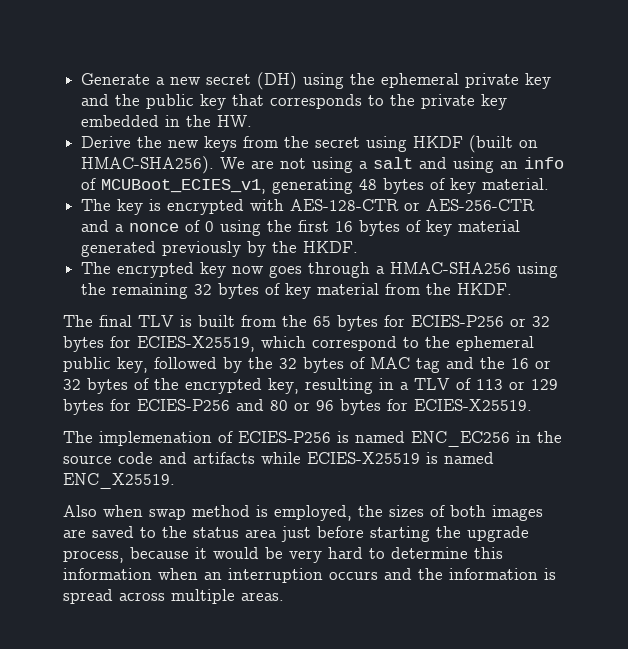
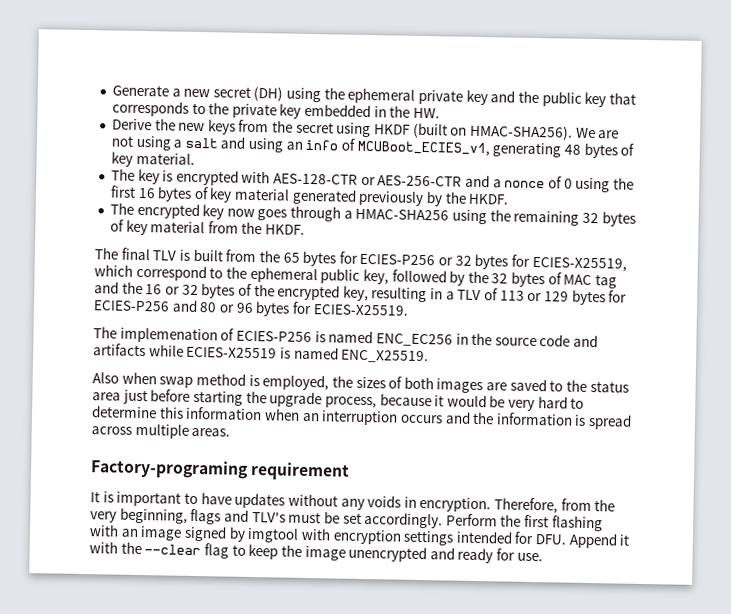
(284, 596) none -> [90,459,351,481] [90,491,616,514] [90,507,603,532] [89,524,630,549] [89,541,543,564] // Factory-programing requirement // It is important to have updates without any voids in encryption. Therefore, from the very beginning, flags and TLV's must be set accordingly. Perform the first flashing with an image signed by imgtool with encryption settings intended for DFU. Append it with the --clear flag to keep the image unencrypted and ready for use.

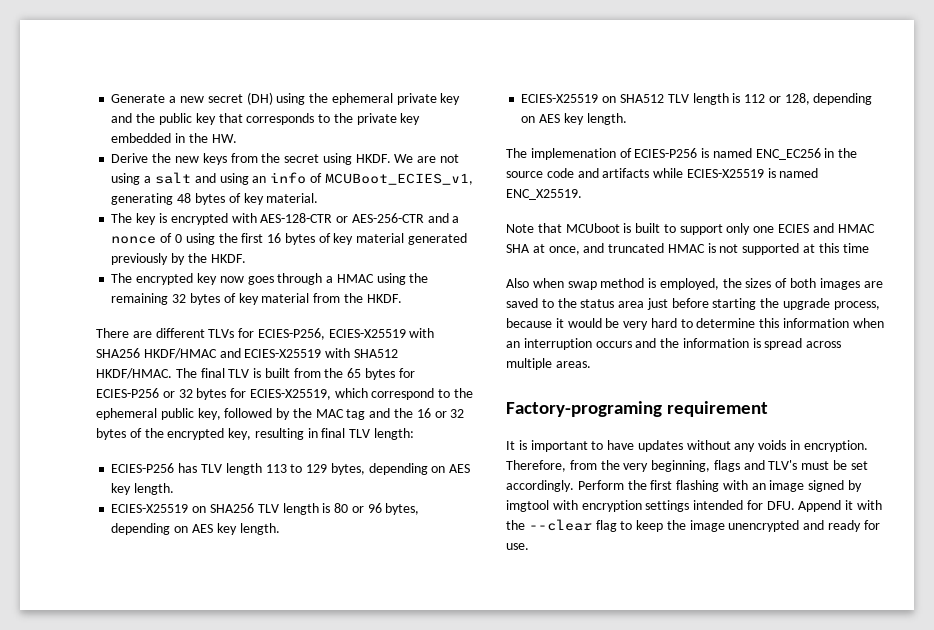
[374,122,573,141] HKDF (built on HMAC-SHA256). -> [355,154,391,163] HKDF.
[355,208,450,221] HMAC-SHA256 -> [336,274,374,283] HMAC
(306, 229) none -> [96,328,435,340] [96,348,398,359] [96,368,172,379] There are different TLVs for ECIES-P256, ECIES-X25519 with SHA256 HKDF/HMAC and ECIES-X25519 with SHA512 HKDF/HMAC.
[491,271,562,288] 32 bytes of -> (312, 413) none
[445,288,628,306] [93,299,409,317] a TLV of 113 or 129 bytes for ECIES-P256 and 80 or 96 bytes for ECIES-X25519. -> [321,428,415,440] [111,463,471,475] [111,483,175,495] [111,503,420,515] [111,523,280,535] [521,93,873,105] [521,113,627,125] final TLV length: // ECIES-P256 has TLV length 113 to 129 bytes, depending on AES key length. // ECIES-X25519 on SHA256 TLV length is 80 or 96 bytes, depending on AES key length. // ECIES-X25519 on SHA512 TLV length is 112 or 128, depending on AES key length.
(430, 356) none -> [506,223,875,235] [506,243,869,255] // Note that MCUboot is built to support only one ECIES and HMAC SHA at once, and truncated HMAC is not supported at this time

